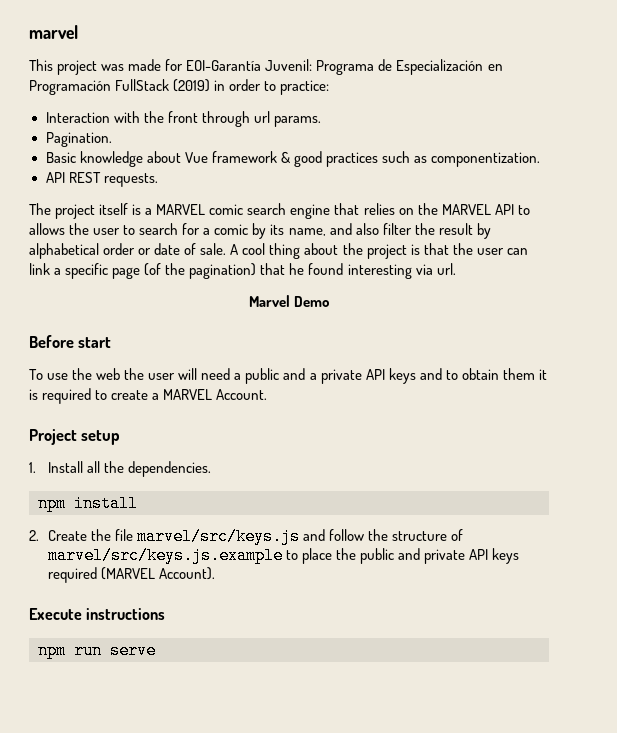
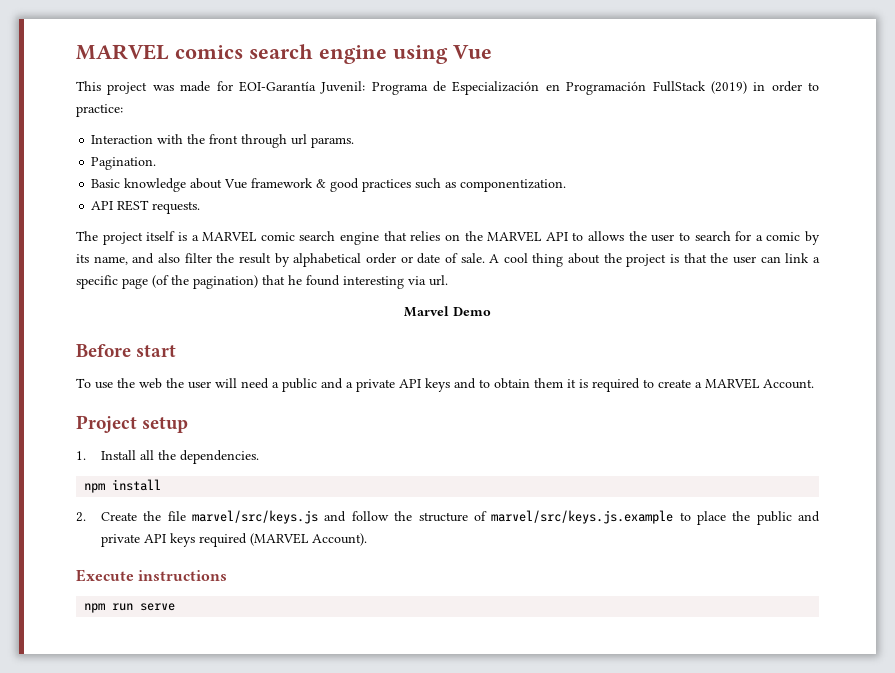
[29,25,78,39] marvel -> [76,44,492,64] MARVEL comics search engine using Vue

